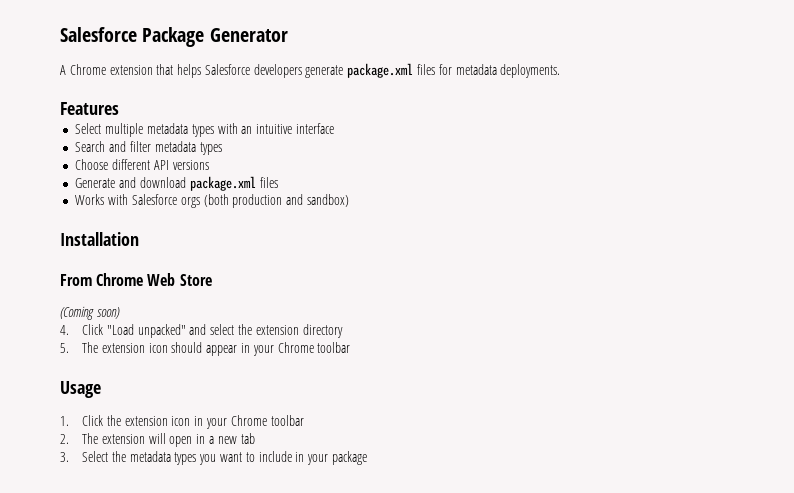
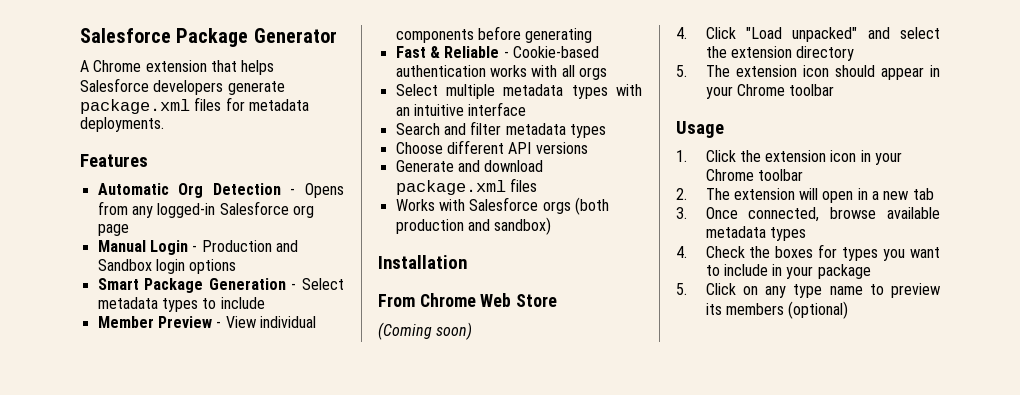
(119, 108) none -> [97,183,344,198] [97,201,314,218] [97,224,129,236] [97,240,298,255] [97,259,237,274] [97,278,344,293] [97,297,265,312] [97,316,316,328] [395,26,593,43] [395,46,599,58] [395,65,607,80] // Automatic Org Detection - Opens from any logged-in Salesforce org page // Manual Login - Production and Sandbox login options // Smart Package Generation - Select metadata types to include // Member Preview - View individual components before generating // Fast & Reliable - Cookie-based authentication works with all orgs
[82,451,171,462] Select the metadata -> [705,207,940,222] [705,226,806,241] [676,244,838,258] Once connected, browse available metadata types // 4. Check the boxes for
(367, 458) none -> [676,283,940,298] [705,301,849,319] // 5. Click on any type name to preview its members (optional)

